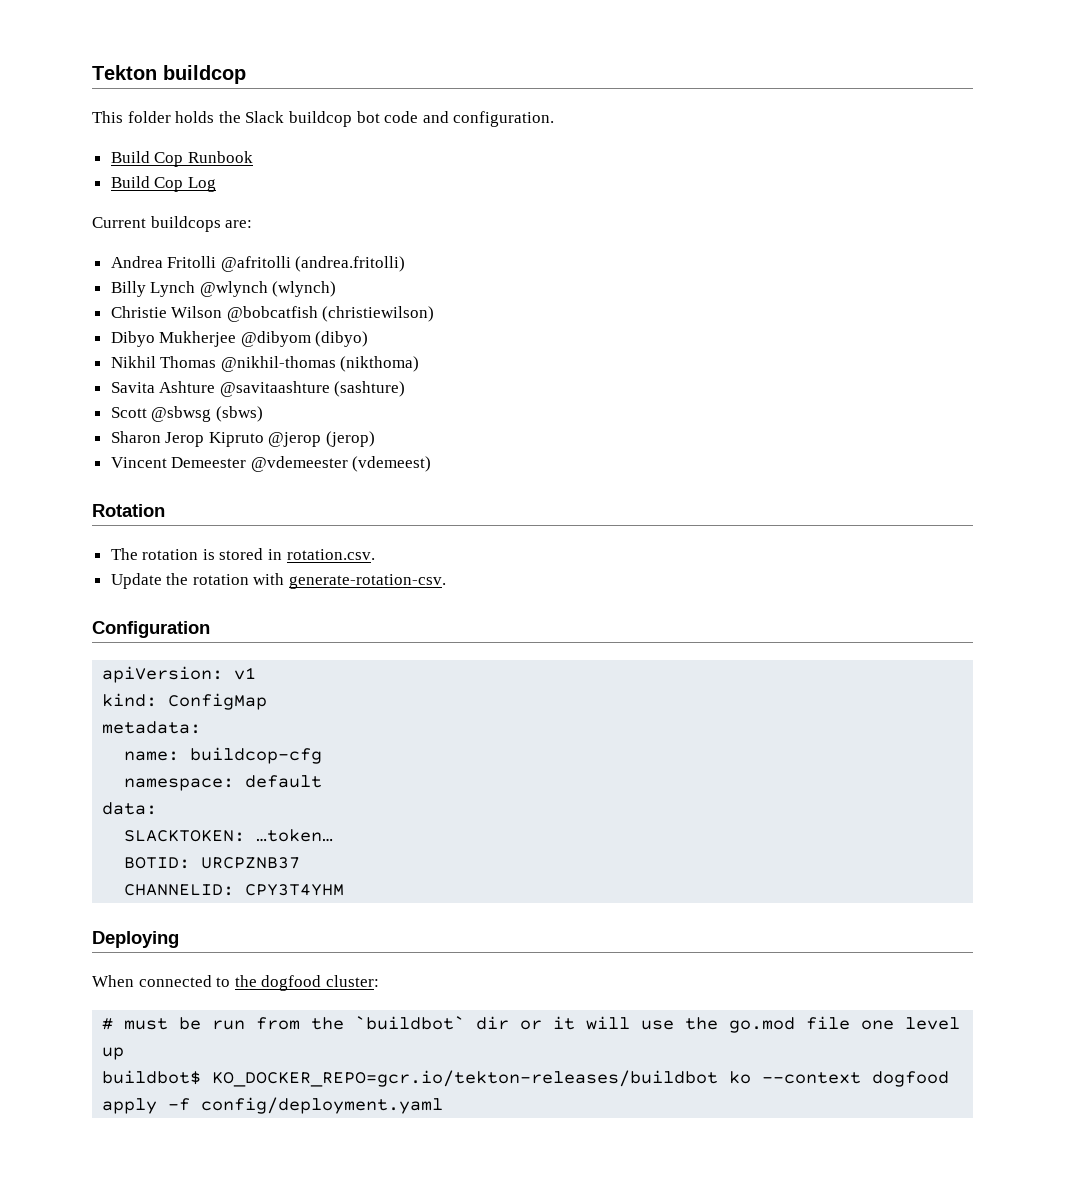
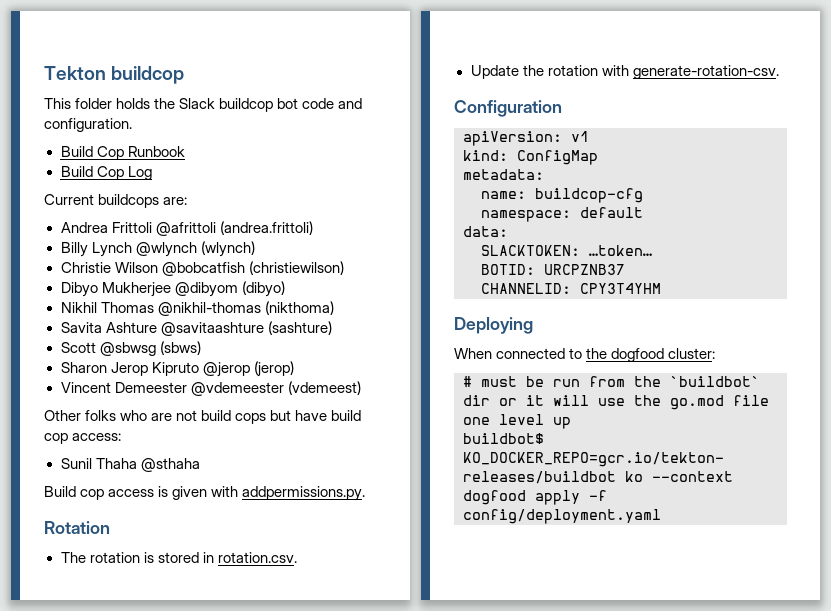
[167,256,406,272] Fritolli @afritolli (andrea.fritolli) -> [111,221,313,236] Frittoli @afrittoli (andrea.frittoli)
(432, 464) none -> [44,410,362,424] [44,433,122,444] [60,458,200,472] [44,486,366,501] // Other folks who are not build cops but have build cop access: // Sunil Thaha @sthaha // Build cop access is given with addpermissions.py.

